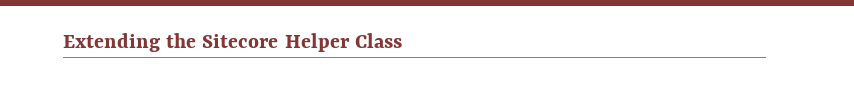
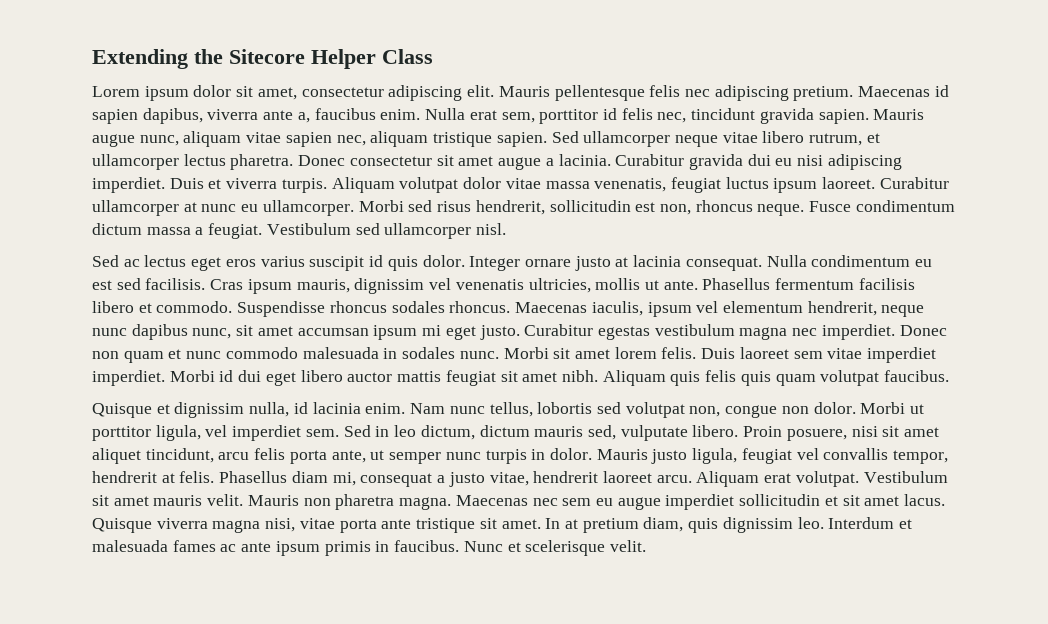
(402, 40) none -> [92,85,949,101] [92,108,925,124] [92,131,880,147] [92,154,902,170] [92,177,949,193] [92,200,955,216] [92,223,507,239] [92,255,933,271] [92,278,915,294] [92,301,925,317] [92,324,947,340] [92,347,937,363] [92,370,950,386] [92,402,925,418] [92,425,940,441] [92,448,949,464] [92,471,948,487] [92,494,946,510] [92,517,913,533] [92,540,646,556] // Lorem ipsum dolor sit amet, consectetur adipiscing elit. Mauris pellentesque felis nec adipiscing pretium. Maecenas id sapien dapibus, viverra ante a, faucibus enim. Nulla erat sem, porttitor id felis nec, tincidunt gravida sapien. Mauris augue nunc, aliquam vitae sapien nec, aliquam tristique sapien. Sed ullamcorper neque vitae libero rutrum, et ullamcorper lectus pharetra. Donec consectetur sit amet augue a lacinia. Curabitur gravida dui eu nisi adipiscing imperdiet. Duis et viverra turpis. Aliquam volutpat dolor vitae massa venenatis, feugiat luctus ipsum laoreet. Curabitur ullamcorper at nunc eu ullamcorper. Morbi sed risus hendrerit, sollicitudin est non, rhoncus neque. Fusce condimentum dictum massa a feugiat. Vestibulum sed ullamcorper nisl. // Sed ac lectus eget eros varius suscipit id quis dolor. Integer ornare justo at lacinia consequat. Nulla condimentum eu est sed facilisis. Cras ipsum mauris, dignissim vel venenatis ultricies, mollis ut ante. Phasellus fermentum facilisis libero et commodo. Suspendisse rhoncus sodales rhoncus. Maecenas iaculis, ipsum vel elementum hendrerit, neque nunc dapibus nunc, sit amet accumsan ipsum mi eget justo. Curabitur egestas vestibulum magna nec imperdiet. Donec non quam et nunc commodo malesuada in sodales nunc. Morbi sit amet lorem felis. Duis laoreet sem vitae imperdiet imperdiet. Morbi id dui eget libero auctor mattis feugiat sit amet nibh. Aliquam quis felis quis quam volutpat faucibus. // Quisque et dignissim nulla, id lacinia enim. Nam nunc tellus, lobortis sed volutpat non, congue non dolor. Morbi ut porttitor ligula, vel imperdiet sem. Sed in leo dictum, dictum mauris sed, vulputate libero. Proin posuere, nisi sit amet aliquet tincidunt, arcu felis porta ante, ut semper nunc turpis in dolor. Mauris justo ligula, feugiat vel convallis tempor, hendrerit at felis. Phasellus diam mi, consequat a justo vitae, hendrerit laoreet arcu. Aliquam erat volutpat. Vestibulum sit amet mauris velit. Mauris non pharetra magna. Maecenas nec sem eu augue imperdiet sollicitudin et sit amet lacus. Quisque viverra magna nisi, vitae porta ante tristique sit amet. In at pretium diam, quis dignissim leo. Interdum et malesuada fames ac ante ipsum primis in faucibus. Nunc et scelerisque velit.

